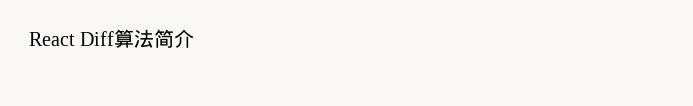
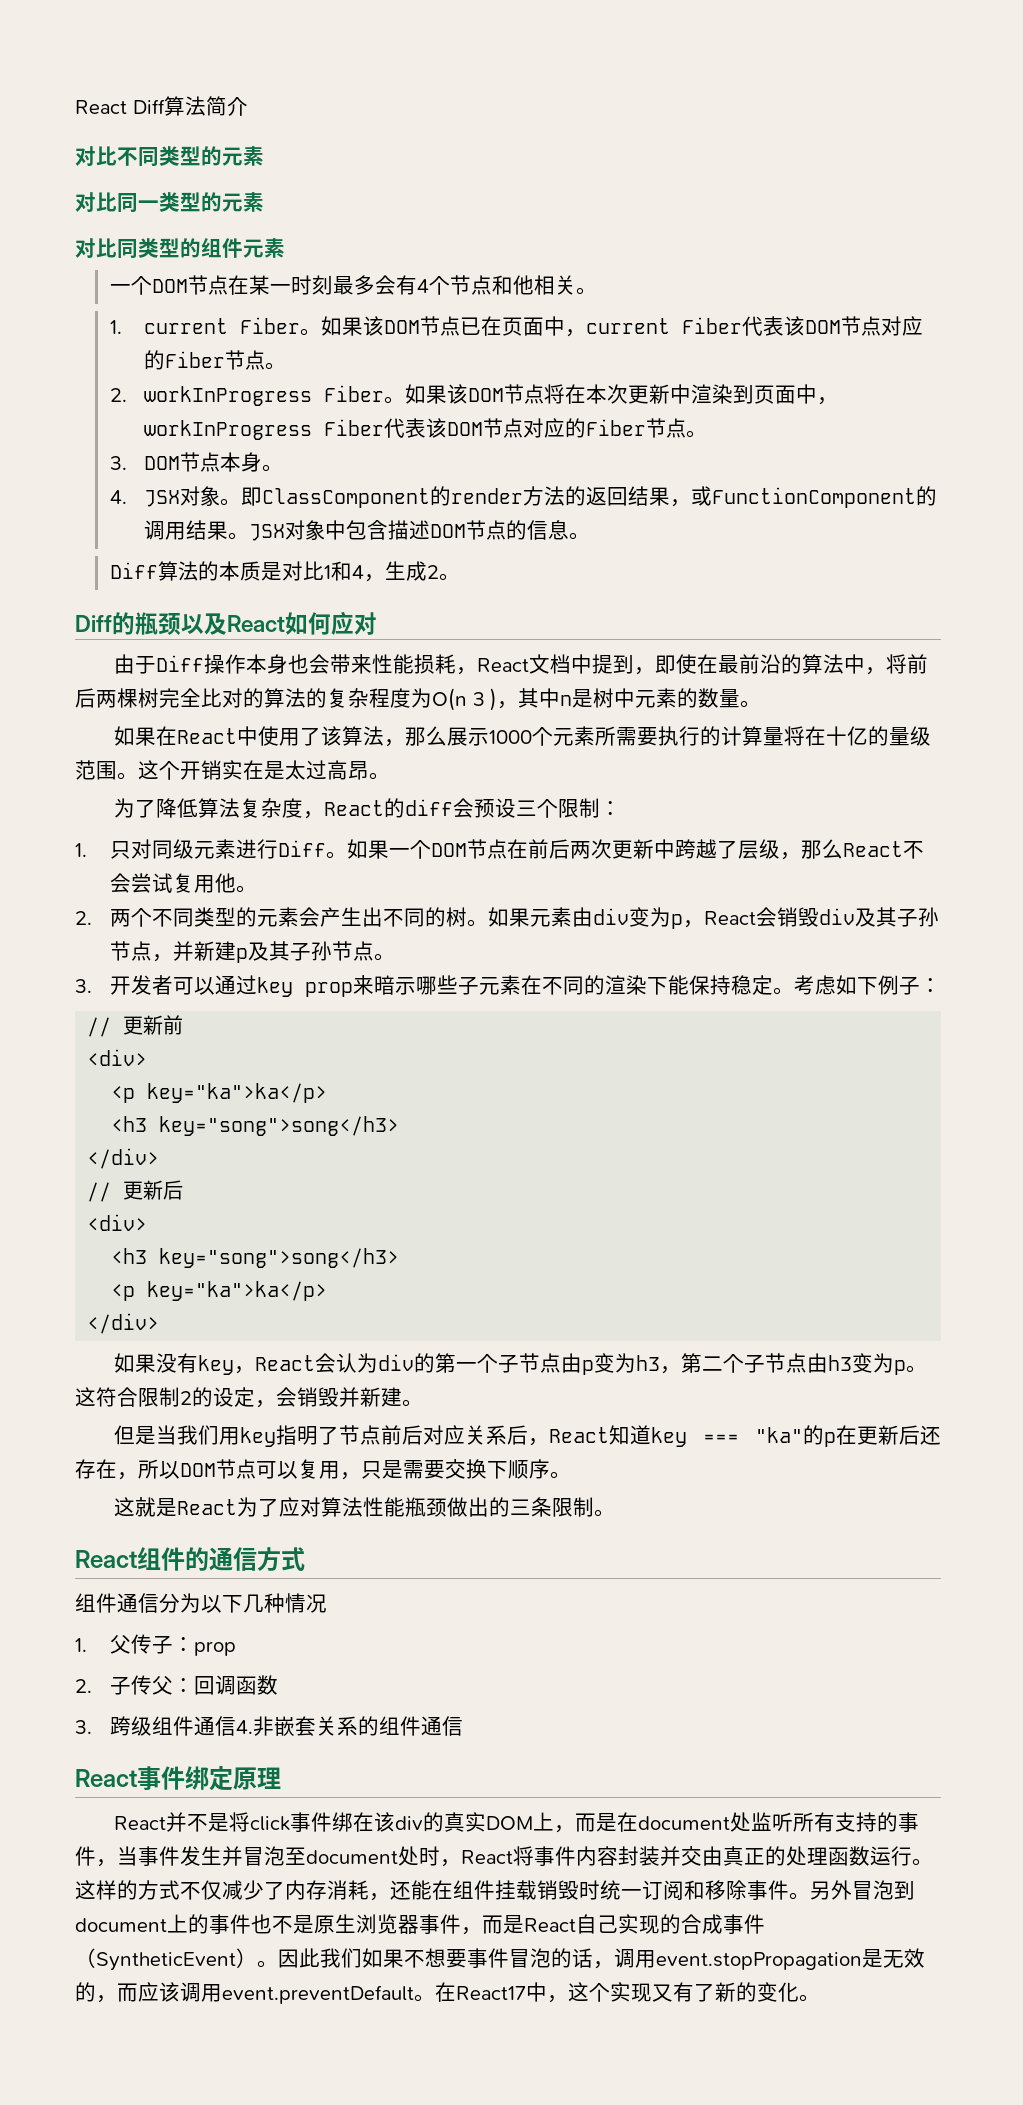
(195, 38) none -> [75,146,264,167] [75,192,264,213] [75,238,285,259] [109,275,597,295] [109,316,924,337] [144,350,287,370] [109,384,839,406] [144,418,708,440] [109,452,284,472] [109,486,938,508] [144,520,591,541] [109,561,460,582] [75,611,377,635] [114,654,929,675] [75,688,762,711] [114,726,932,747] [75,760,390,780] [114,798,622,819] [75,839,924,860] [109,873,257,893] [75,907,939,929] [109,941,395,963] [75,975,941,997] [87,1015,184,1037] [87,1049,148,1066] [111,1083,328,1103] [111,1116,400,1136] [87,1148,160,1169] [87,1180,184,1202] [87,1214,148,1231] [111,1248,400,1268] [111,1281,328,1301] [87,1313,160,1334] [114,1353,928,1375] [75,1387,423,1408] [114,1425,941,1447] [75,1459,571,1480] [114,1497,616,1517] [75,1547,305,1571] [75,1593,327,1613] [75,1634,236,1656] [75,1675,278,1695] [75,1716,463,1736] [75,1766,281,1791] [114,1812,920,1833] [75,1846,933,1867] [75,1880,915,1901] [75,1914,765,1935] [75,1948,925,1971] [75,1982,820,2004] // 对比不同类型的元素 // 对比同一类型的元素 // 对比同类型的组件元素 // 一个DOM节点在某一时刻最多会有4个节点和他相关。 // 1. current Fiber。如果该DOM节点已在页面中，current Fiber代表该DOM节点对应的Fiber节点。 // 2. workInProgress Fiber。如果该DOM节点将在本次更新中渲染到页面中，workInProgress Fiber代表该DOM节点对应的Fiber节点。 // 3. DOM节点本身。 // 4. JSX对象。即ClassComponent的render方法的返回结果，或FunctionComponent的调用结果。JSX对象中包含描述DOM节点的信息。 // Diff算法的本质是对比1和4，生成2。 // Diff的瓶颈以及React如何应对 // 由于Diff操作本身也会带来性能损耗，React文档中提到，即使在最前沿的算法中，将前后两棵树完全比对的算法的复杂程度为O(n 3 )，其中n是树中元素的数量。 // 如果在React中使用了该算法，那么展示1000个元素所需要执行的计算量将在十亿的量级范围。这个开销实在是太过高昂。 // 为了降低算法复杂度，React的diff会预设三个限制： // 1.只对同级元素进行Diff。如果一个DOM节点在前后两次更新中跨越了层级，那么React不会尝试复用他。 // 2.两个不同类型的元素会产生出不同的树。如果元素由div变为p，React会销毁div及其子孙节点，并新建p及其子孙节点。 // 3.开发者可以通过key prop来暗示哪些子元素在不同的渲染下能保持稳定。考虑如下例子： // // 更新前 // <div> // <p key="ka">ka</p> // <h3 key="song">song</h3> // </div> // // 更新后 // <div> // <h3 key="song">song</h3> // <p key="ka">ka</p> // </div> // 如果没有key，React会认为div的第一个子节点由p变为h3，第二个子节点由h3变为p。这符合限制2的设定，会销毁并新建。 // 但是当我们用key指明了节点前后对应关系后，React知道key === "ka"的p在更新后还存在，所以DOM节点可以复用，只是需要交换下顺序。 // 这就是React为了应对算法性能瓶颈做出的三条限制。 // React组件的通信方式 // 组件通信分为以下几种情况 // 1.父传子：prop // 2.子传父：回调函数 // 3.跨级组件通信4.非嵌套关系的组件通信 // React事件绑定原理 // React并不是将click事件绑在该div的真实DOM上，而是在document处监听所有支持的事件，当事件发生并冒泡至document处时，React将事件内容封装并交由真正的处理函数运行。这样的方式不仅减少了内存消耗，还能在组件挂载销毁时统一订阅和移除事件。另外冒泡到document上的事件也不是原生浏览器事件，而是React自己实现的合成事件（SyntheticEvent）。因此我们如果不想要事件冒泡的话，调用event.stopPropagation是无效的，而应该调用event.preventDefault。在React17中，这个实现又有了新的变化。

